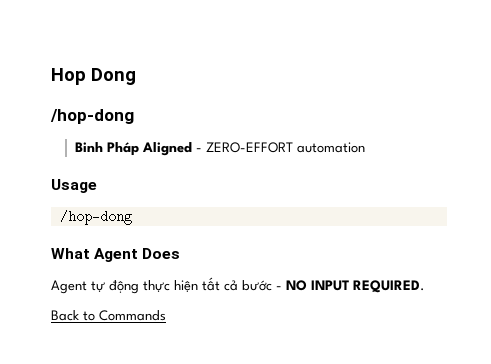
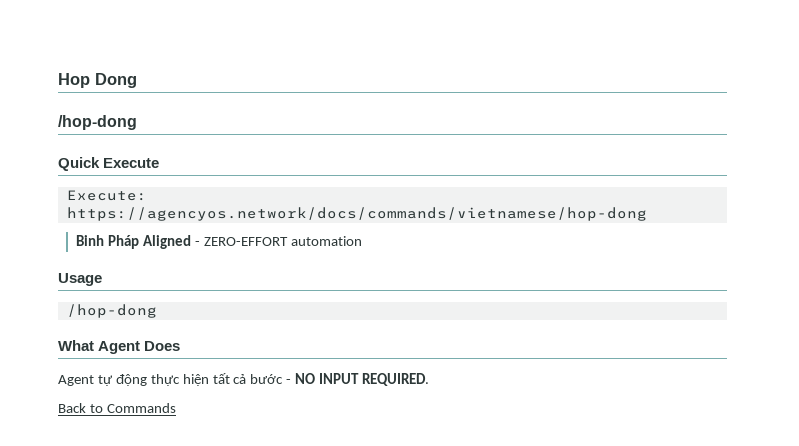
(134, 116) none -> [58,157,160,171] [66,190,147,201] [66,207,647,221] // Quick Execute // Execute: https://agencyos.network/docs/commands/vietnamese/hop-dong

